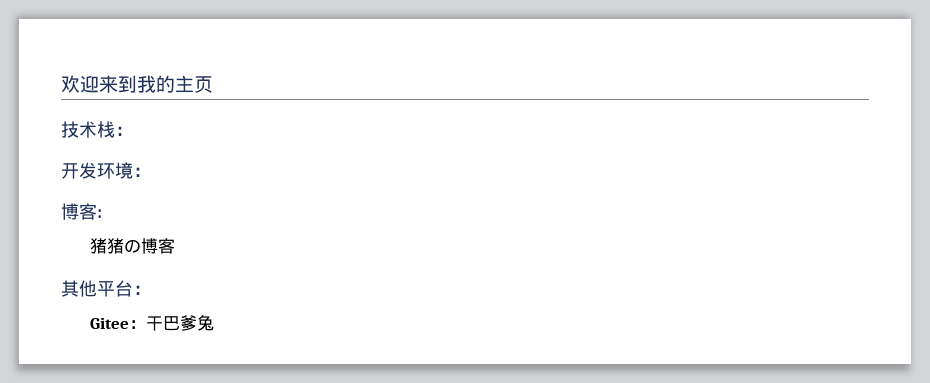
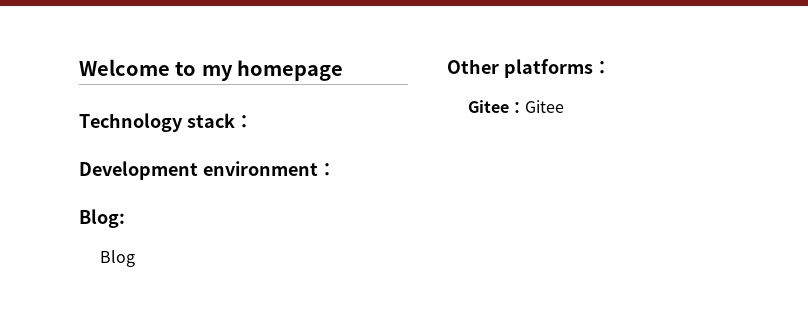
[61,75,213,93] [61,121,133,138] [61,162,151,179] [61,203,102,220] [89,238,175,254] [61,280,133,297] 欢迎来到我的主页 // 技术栈： // 开发环境： // 博客: // 猪猪の博客 // 其他平台 -> [79,59,344,81] [79,113,253,132] [79,161,336,180] [79,209,125,228] [99,250,135,267] [447,59,593,78] Welcome to my homepage // Technology stack： // Development environment： // Blog: // Blog // Other platforms
[145,315,214,331] 干巴爹兔 -> [524,100,564,113] Gitee

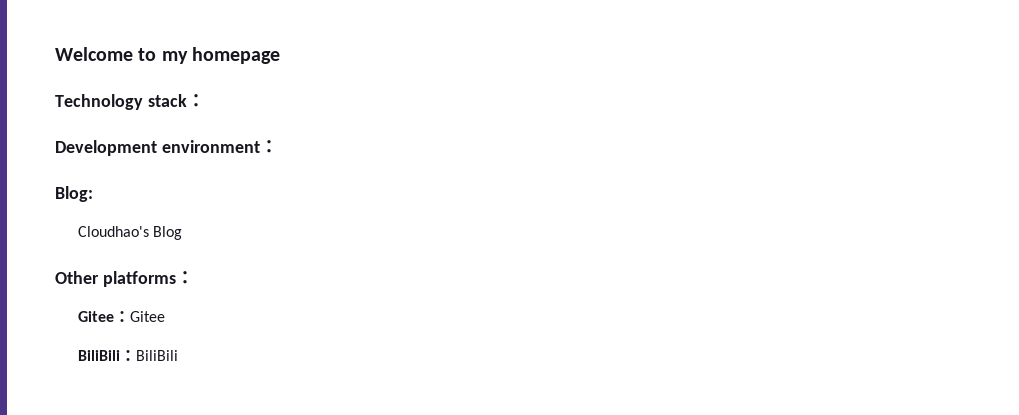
(125, 218) none -> [78,226,150,237] Cloudhao's
(564, 106) none -> [78,350,179,361] // BiliBili：BiliBili

